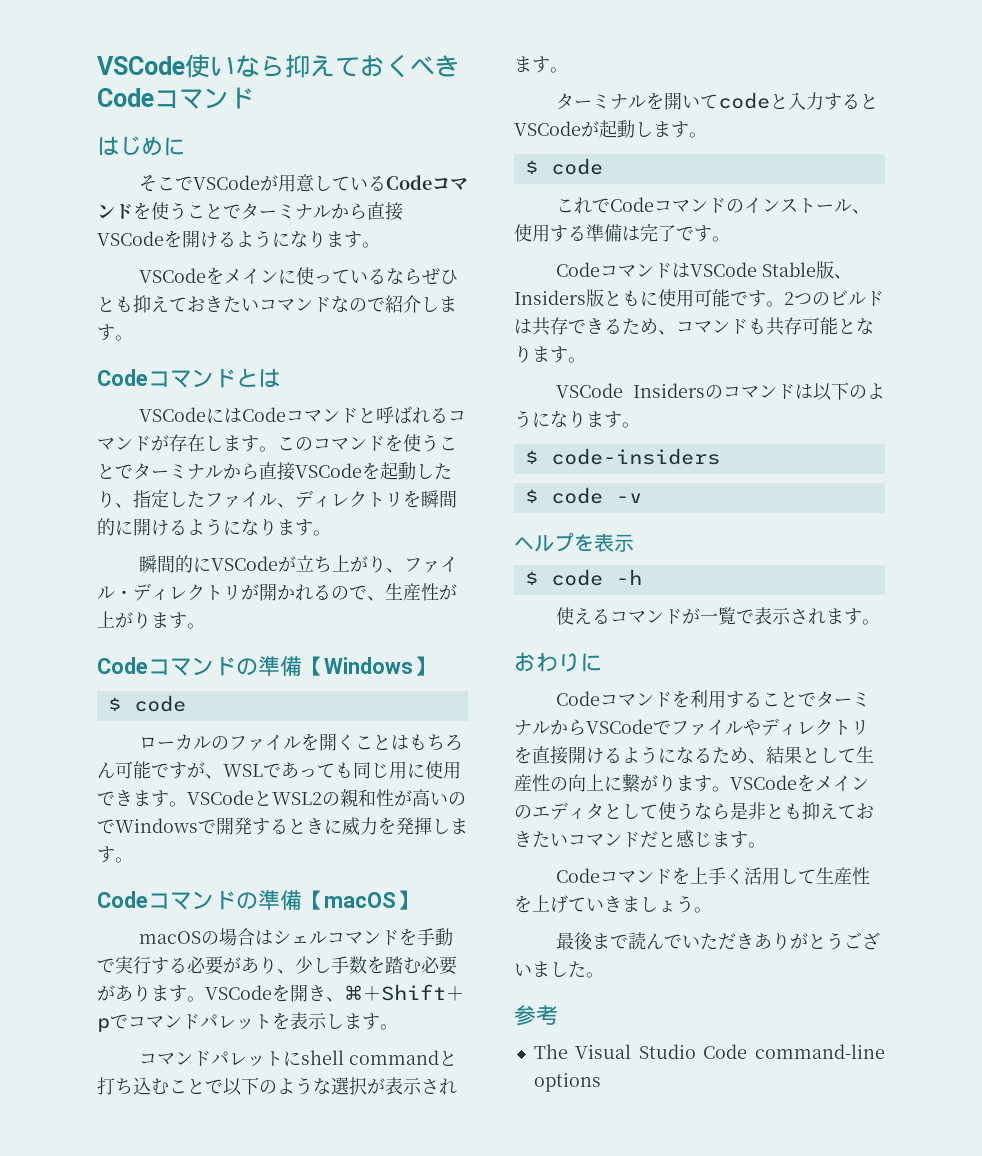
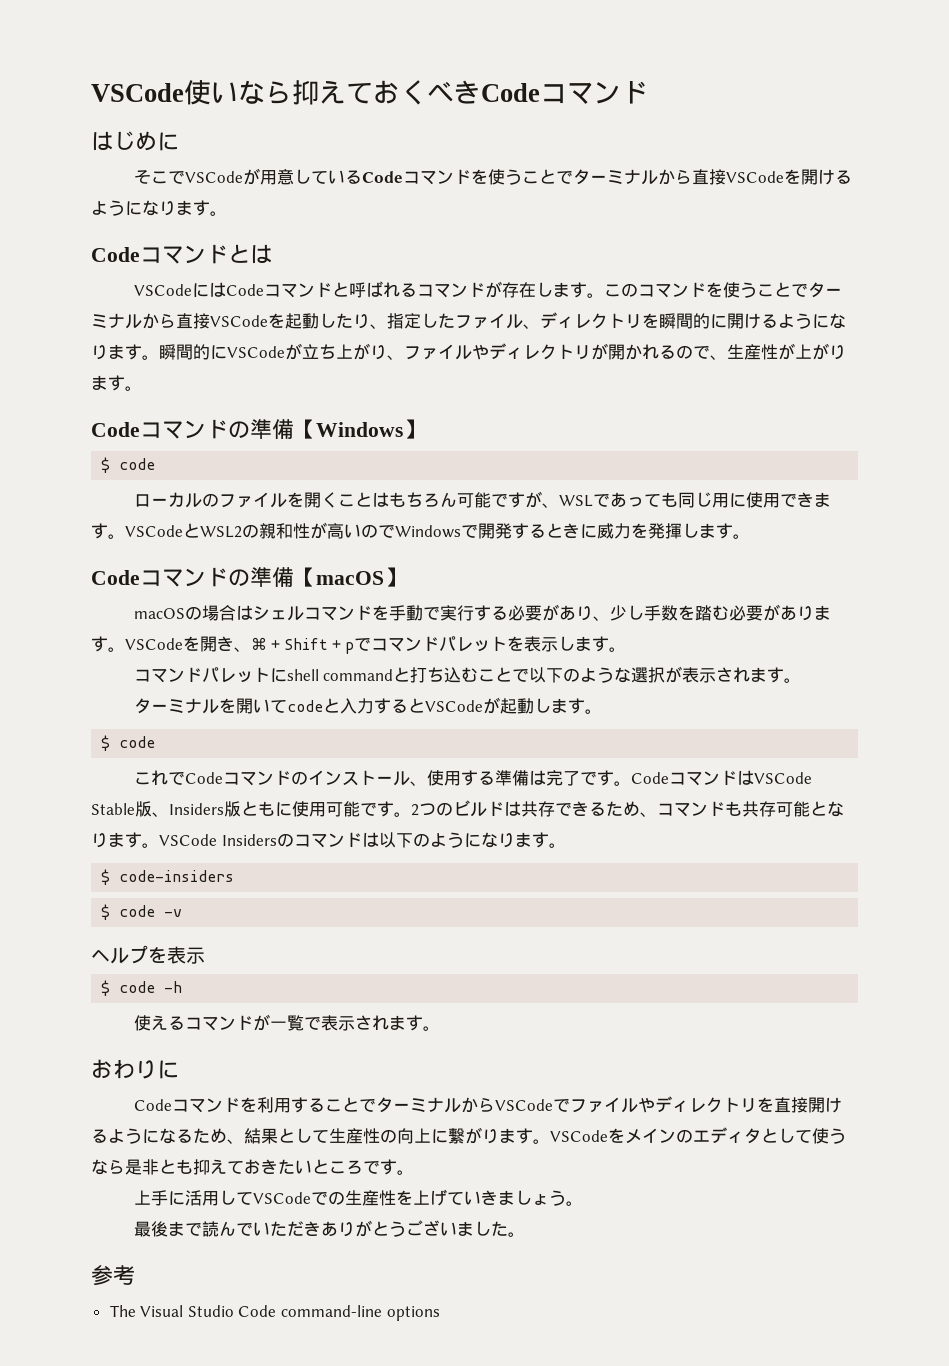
[138,267,458,285] [97,295,457,313] [97,324,133,341] // VSCodeをメインに使っているならぜひとも抑えておきたいコマンドなので紹介します。 -> (227, 213) none
(331, 533) // -> (159, 357) none
[115,590,133,599] ・ -> [472,344,489,360] や
(730, 239) // -> (631, 783) none
(586, 360) // -> (159, 845) none
[568,830,766,848] [555,867,816,885] コマンドだと感じます。 // Codeコマンドを上手く活用して -> [312,1159,414,1175] [133,1190,345,1206] ところです。 // 上手に活用してVSCodeでの

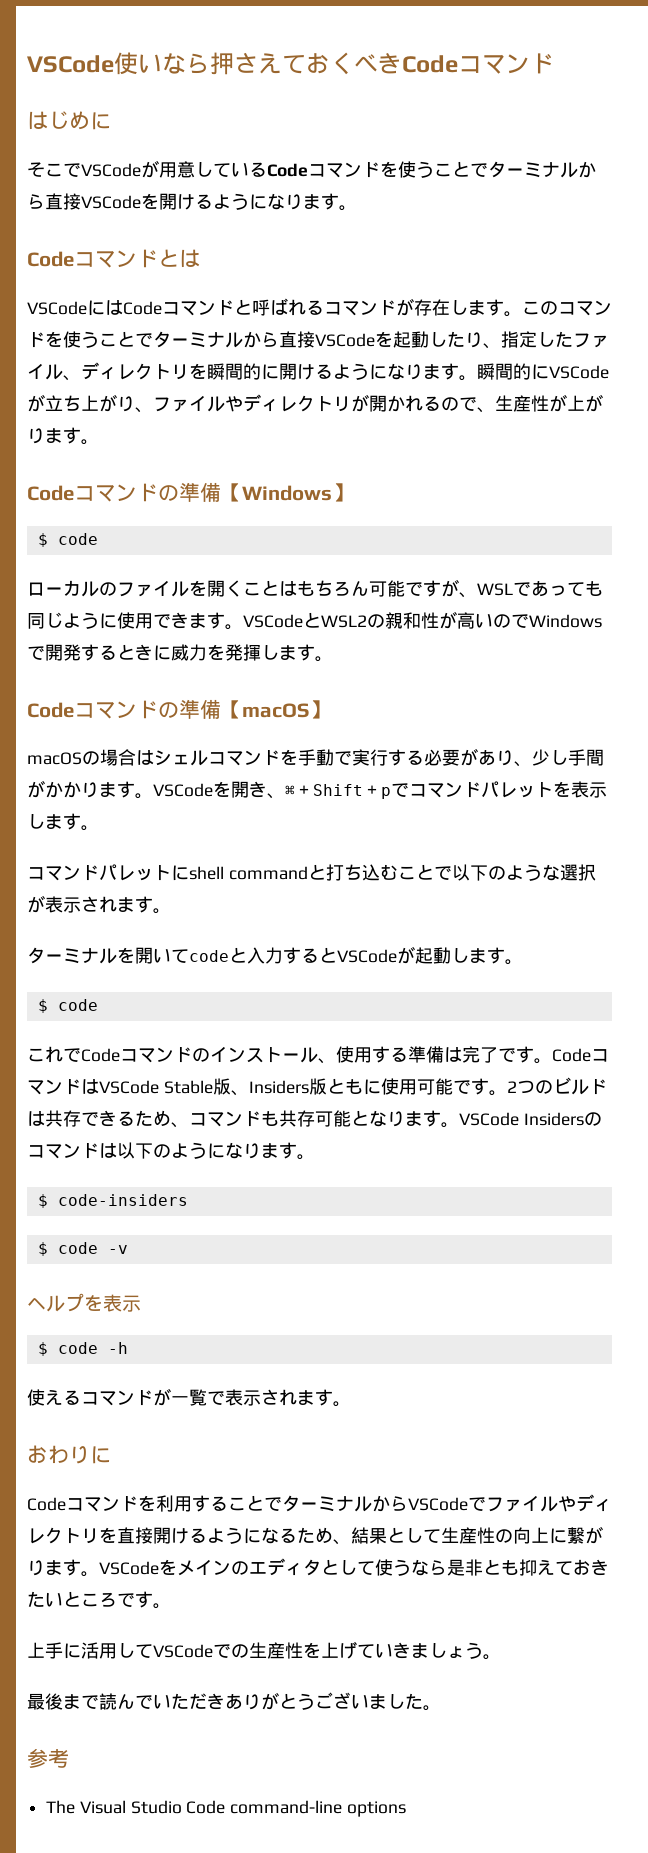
[292,80,319,105] 抑 -> [210,52,258,75] 押さ
[711,493,729,508] 用 -> [63,612,99,629] よう
[660,604,797,621] 数を踏む必要があ -> [586,749,604,766] [27,780,81,798] 間がかか

